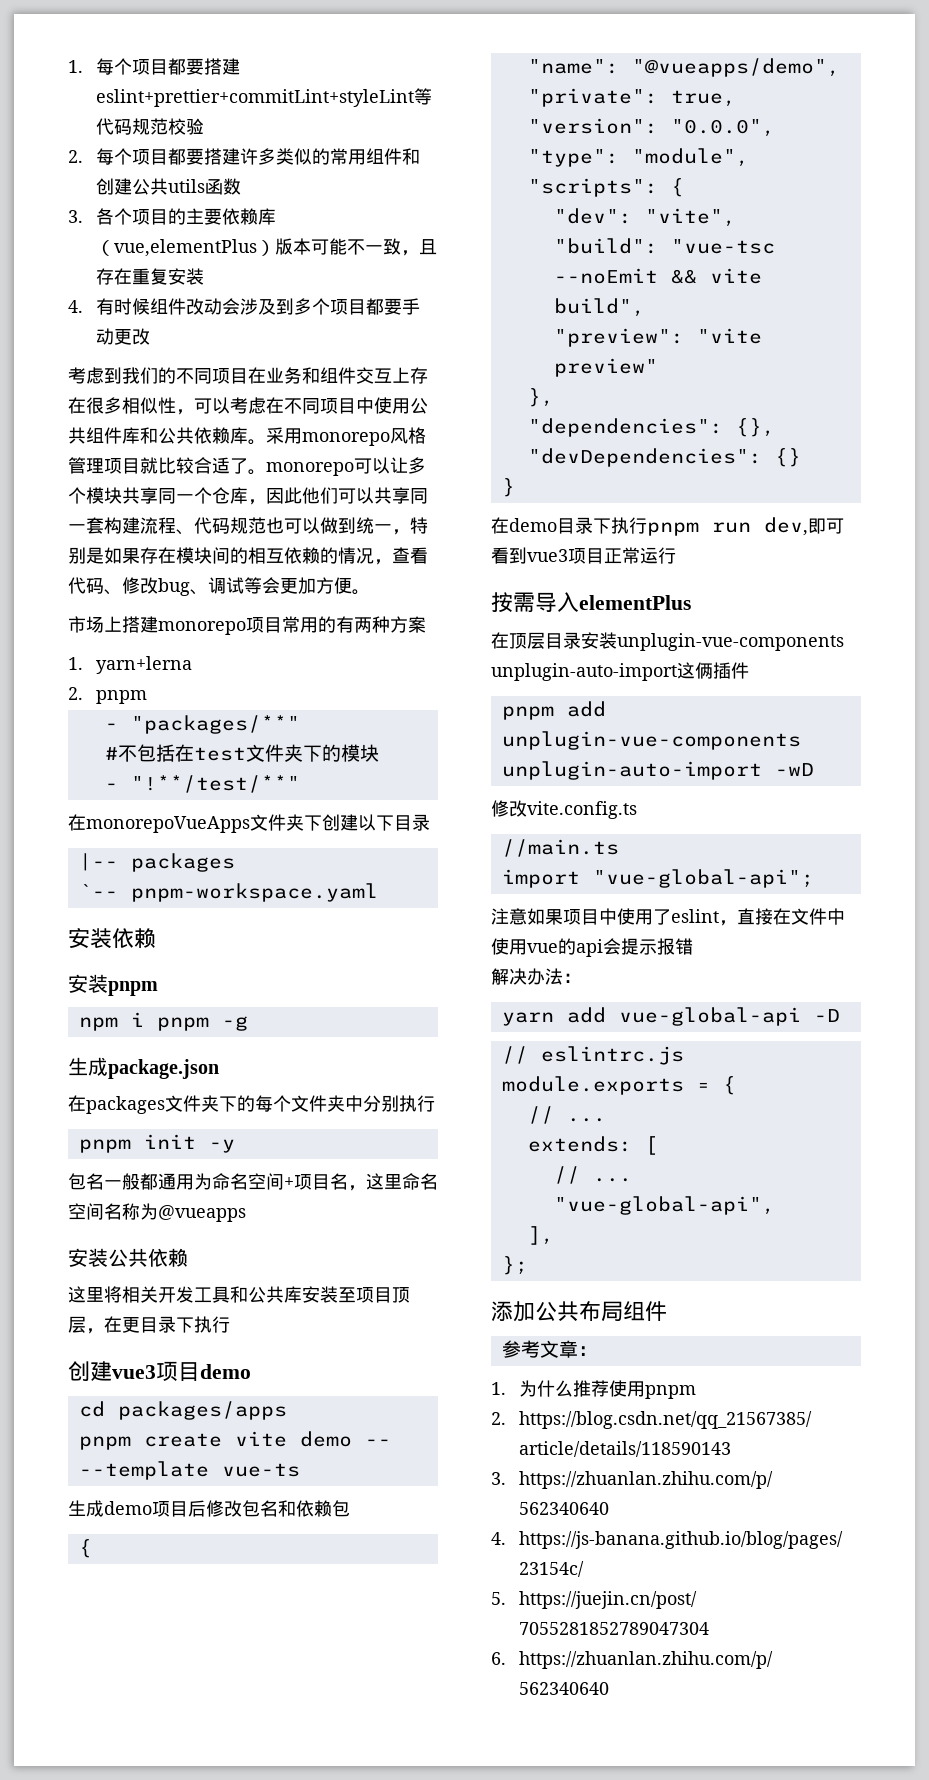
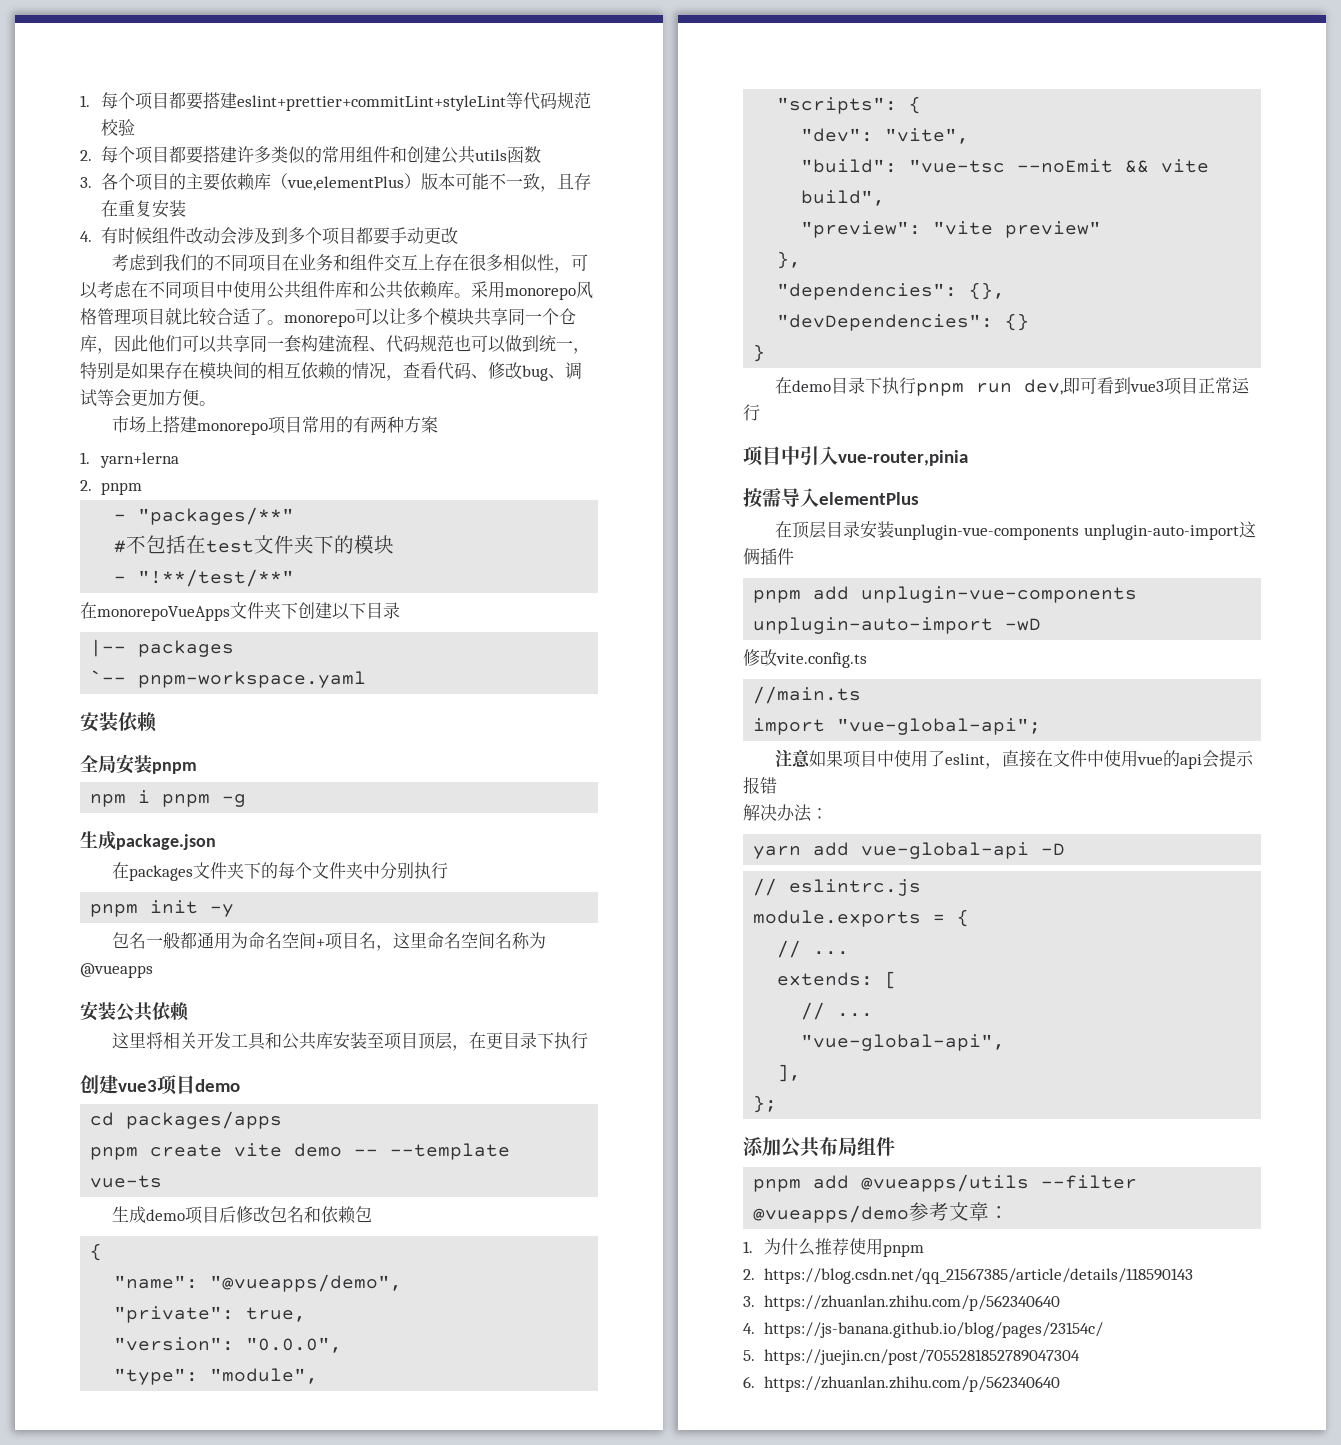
(156, 938) none -> [80,755,116,773] 全局
(676, 555) none -> [743,446,968,466] // 项目中引入vue-router,pinia
(667, 1311) none -> [753,1174,1138,1192] [753,1205,910,1223] pnpm add @vueapps/utils --filter @vueapps/demo

